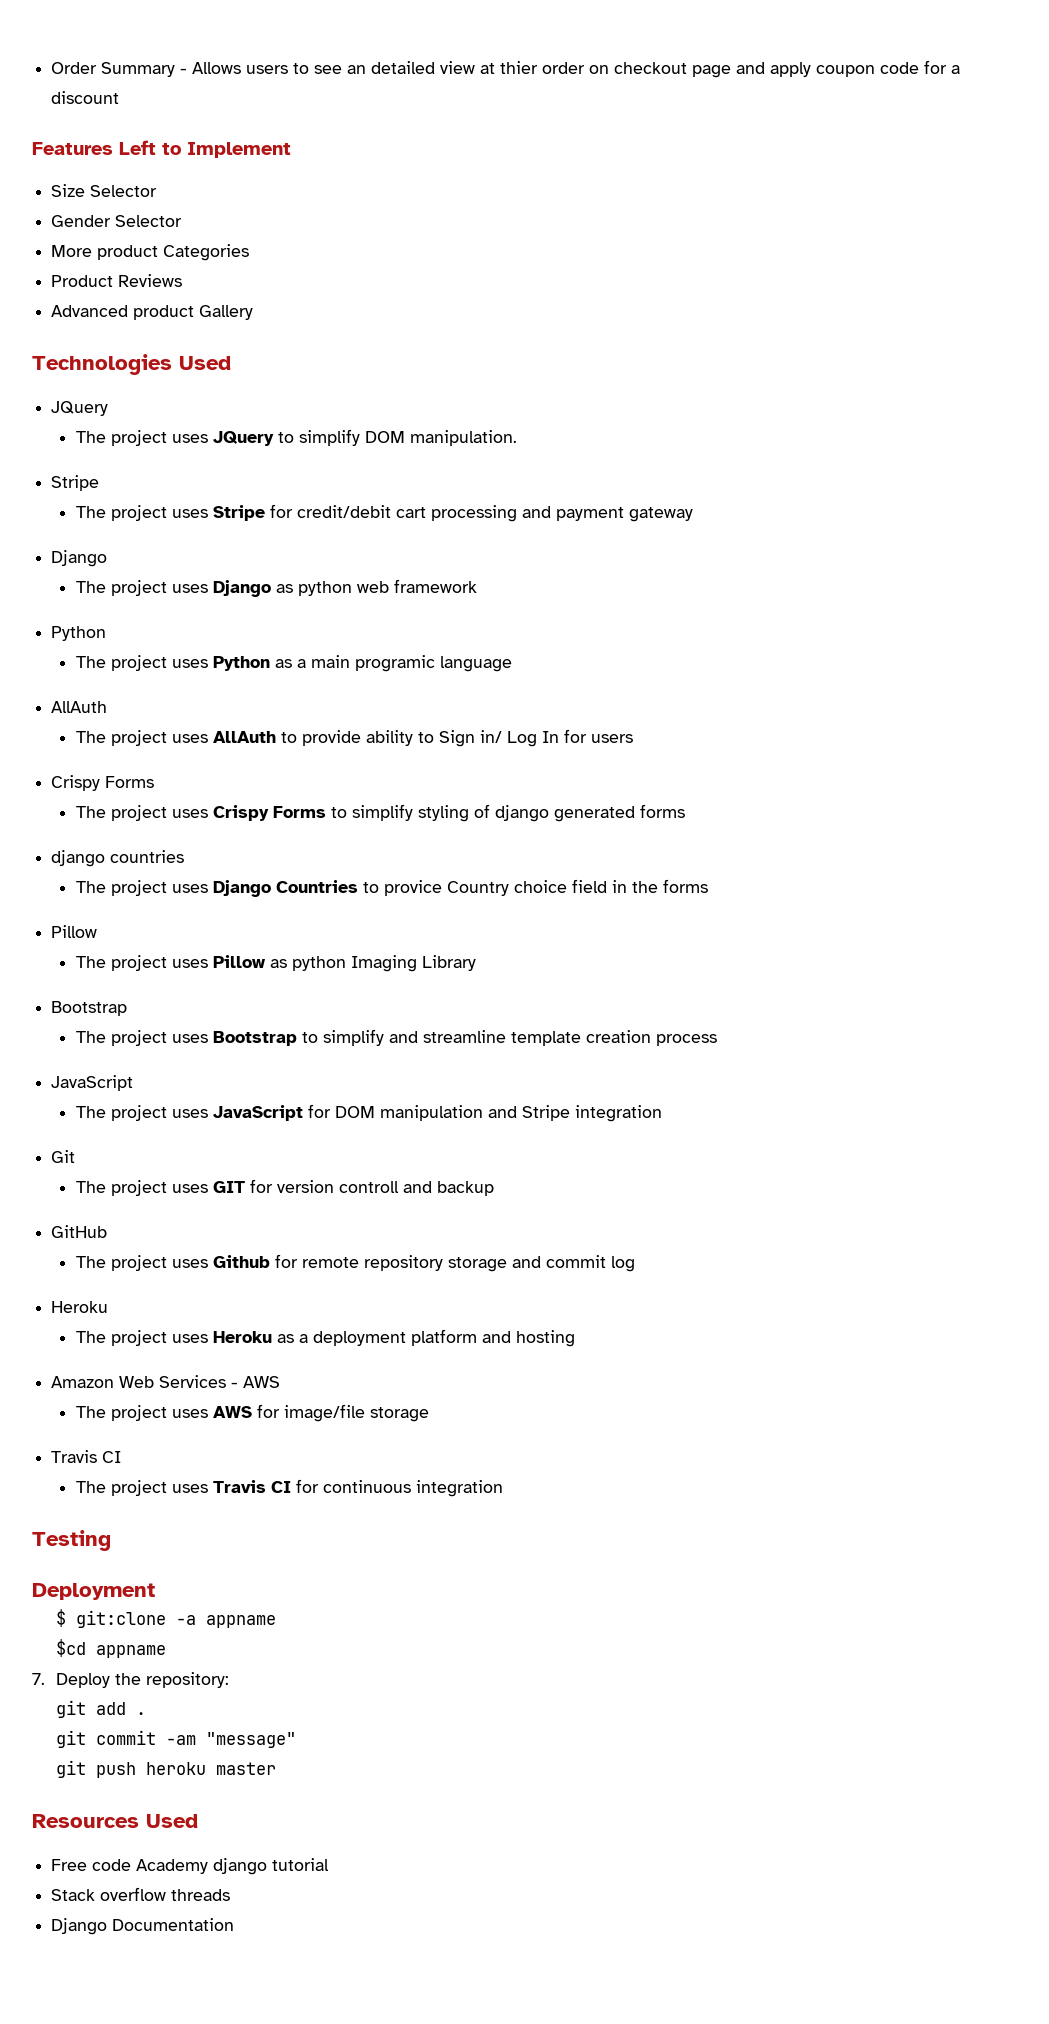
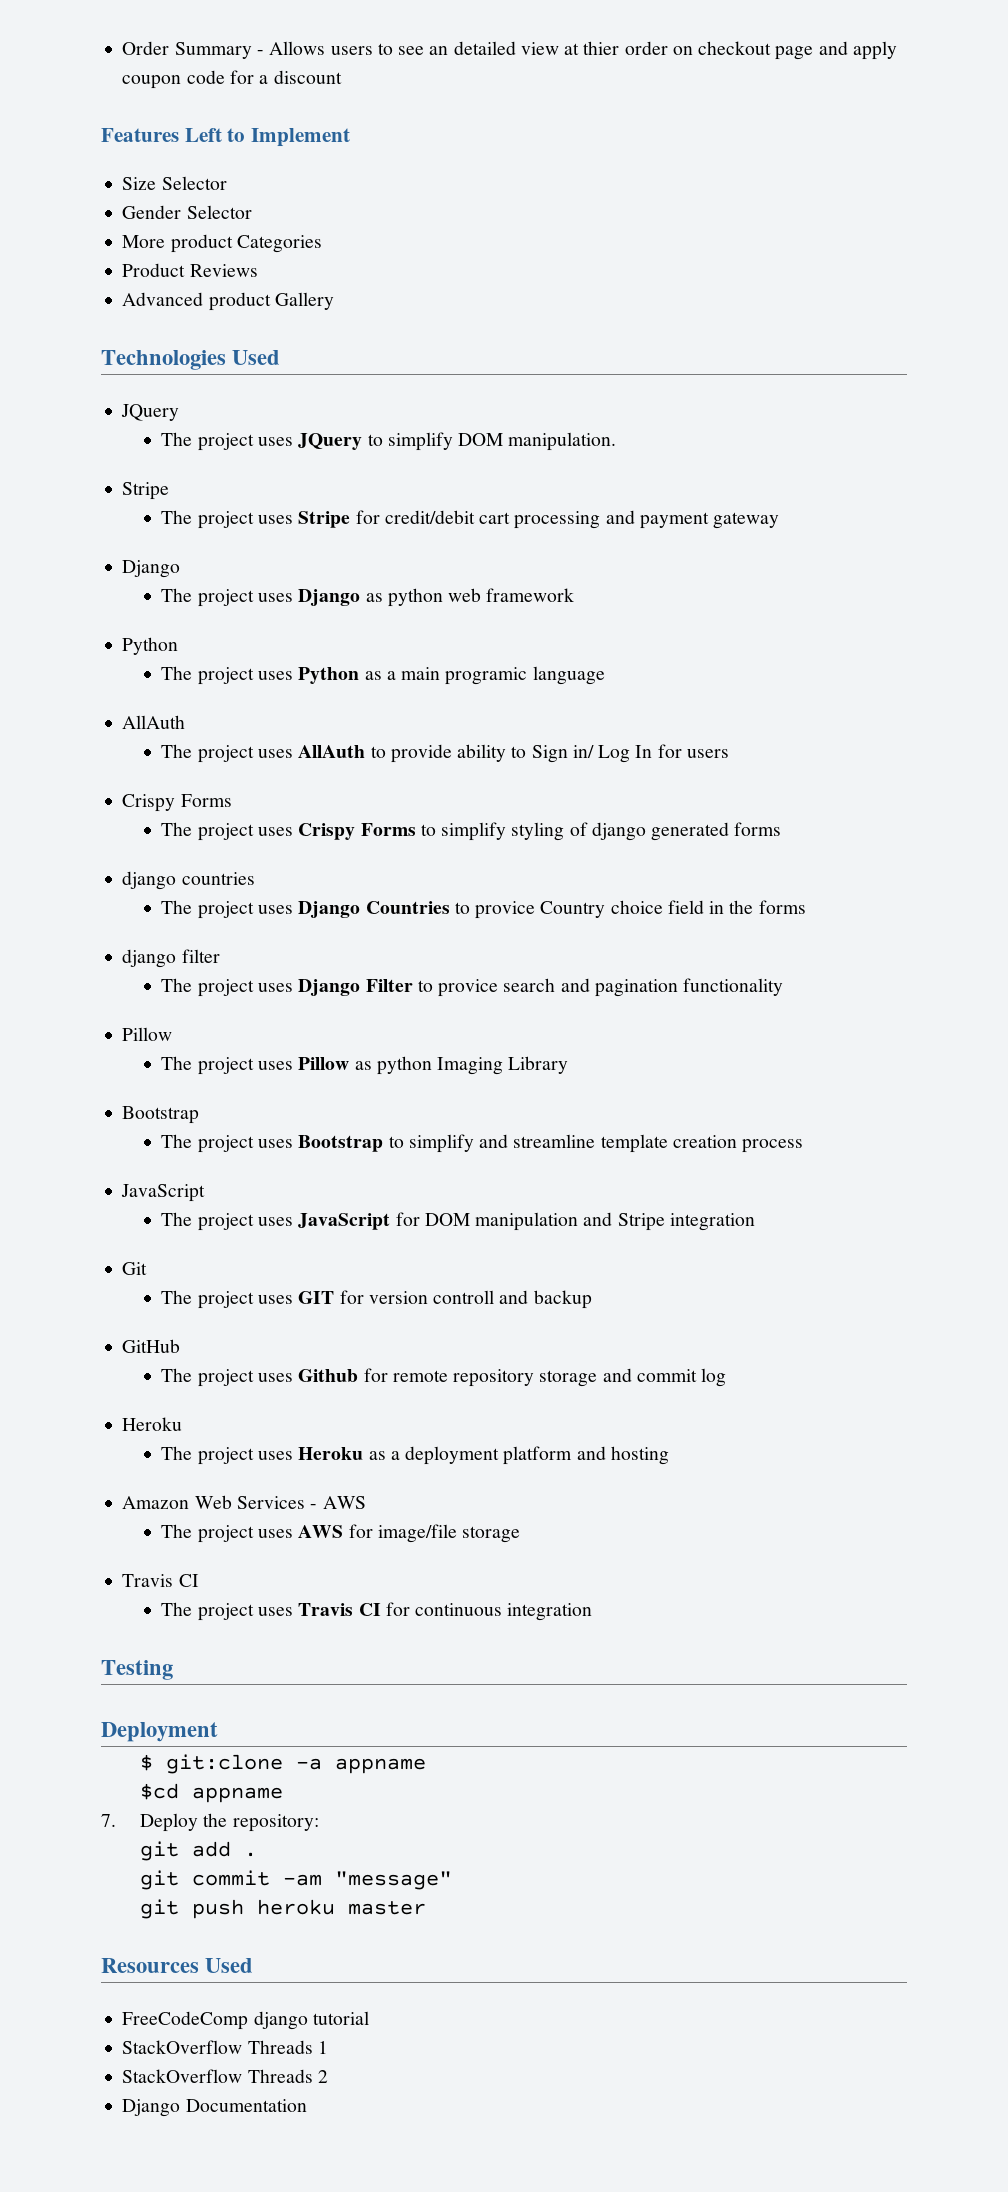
(708, 886) none -> [122,949,220,968] [161,978,784,997] // django filter // The project uses Django Filter to provice search and pagination functionality
[51,1859,209,1874] Free code Academy -> [122,2011,249,2030] FreeCodeComp
[51,1887,231,1901] Stack overflow threads -> [122,2040,328,2054] [122,2069,328,2083] StackOverflow Threads 1 // StackOverflow Threads 2

